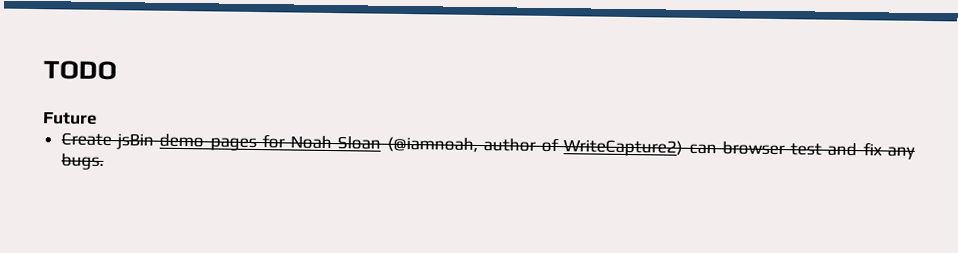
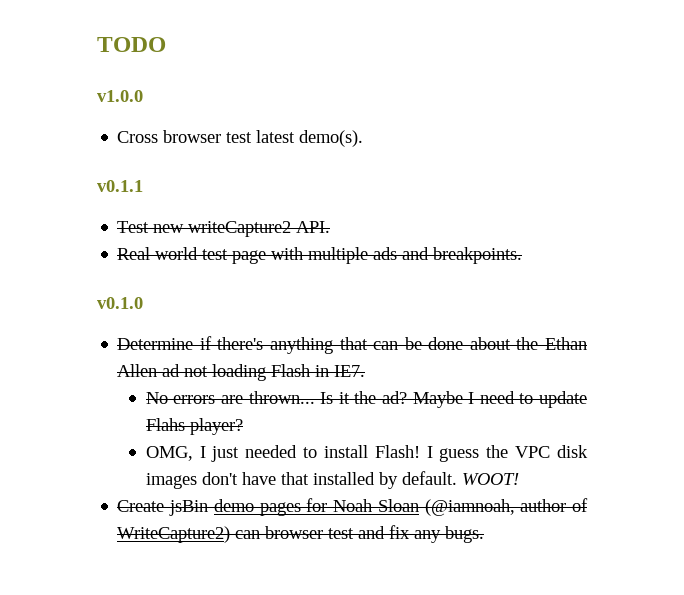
[42,111,98,125] Future -> [97,90,143,102] [117,130,364,147] [97,180,143,192] [117,221,331,237] [117,247,523,264] [97,297,143,309] [117,336,587,354] [117,364,366,381] [145,391,587,408] [145,418,243,435] [145,445,588,462] [145,471,519,489] v1.0.0 // Cross browser test latest demo(s). // v0.1.1 // Test new writeCapture2 API. // Real world test page with multiple ads and breakpoints. // v0.1.0 // Determine if there's anything that can be done about the Ethan Allen ad not loading Flash in IE7. // No errors are thrown... Is it the ad? Maybe I need to update Flahs player? // OMG, I just needed to install Flash! I guess the VPC disk images don't have that installed by default. WOOT!

